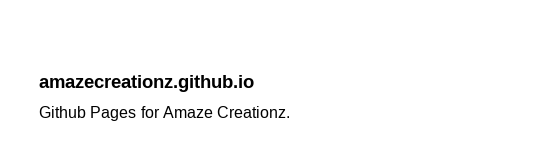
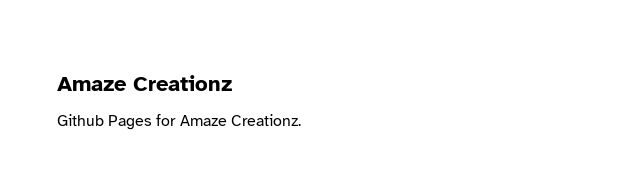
[39,75,254,92] amazecreationz.github.io -> [57,75,232,91] Amaze Creationz

